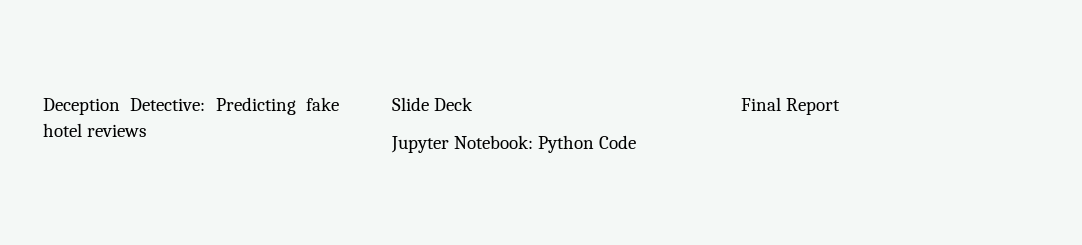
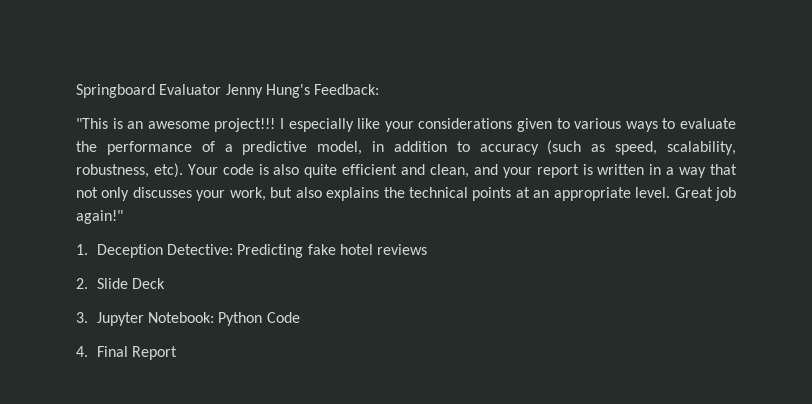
(43, 106) none -> [76,84,380,98] [76,118,737,132] [76,140,736,155] [76,163,738,178] [76,187,736,201] [76,210,123,224] [76,244,88,255] Springboard Evaluator Jenny Hung's Feedback: // "This is an awesome project!!! I especially like your considerations given to various ways to evaluate the performance of a predictive model, in addition to accuracy (such as speed, scalability, robustness, etc). Your code is also quite efficient and clean, and your report is written in a way that not only discusses your work, but also explains the technical points at an appropriate level. Great job again!" // 1.
(147, 130) none -> [76,278,88,289] 2.
(474, 104) none -> [76,312,88,323] 3.
(637, 142) none -> [76,346,88,357] 4.

